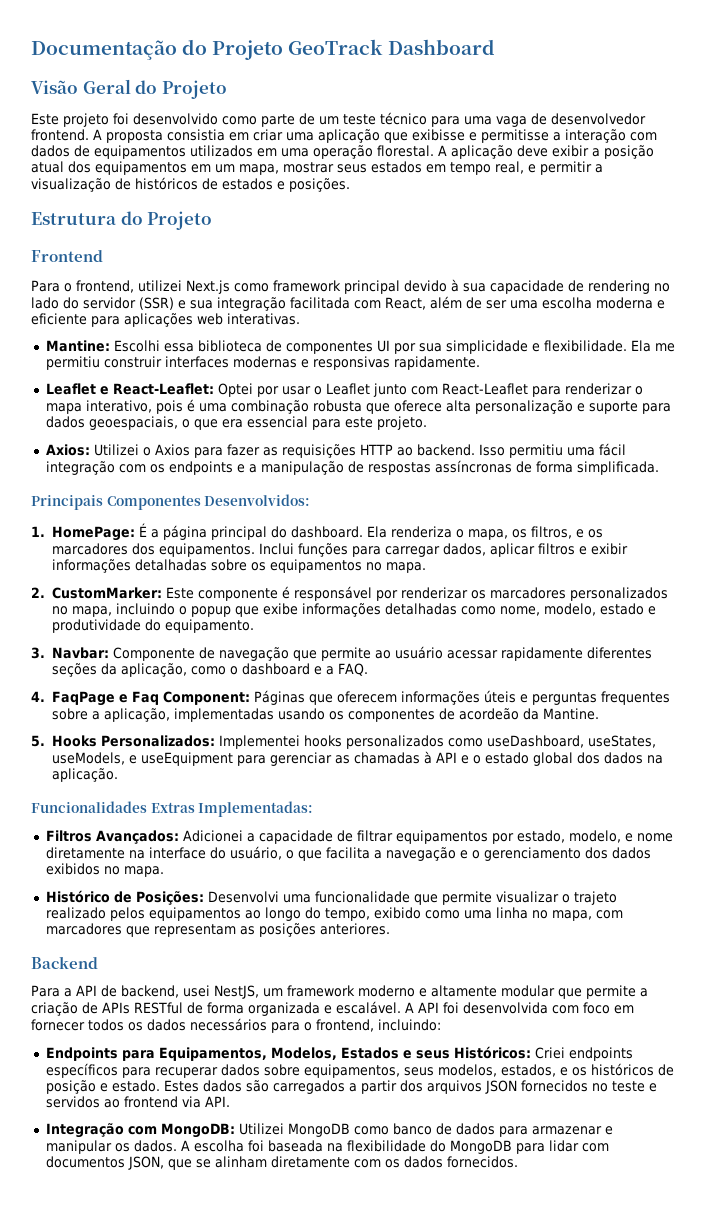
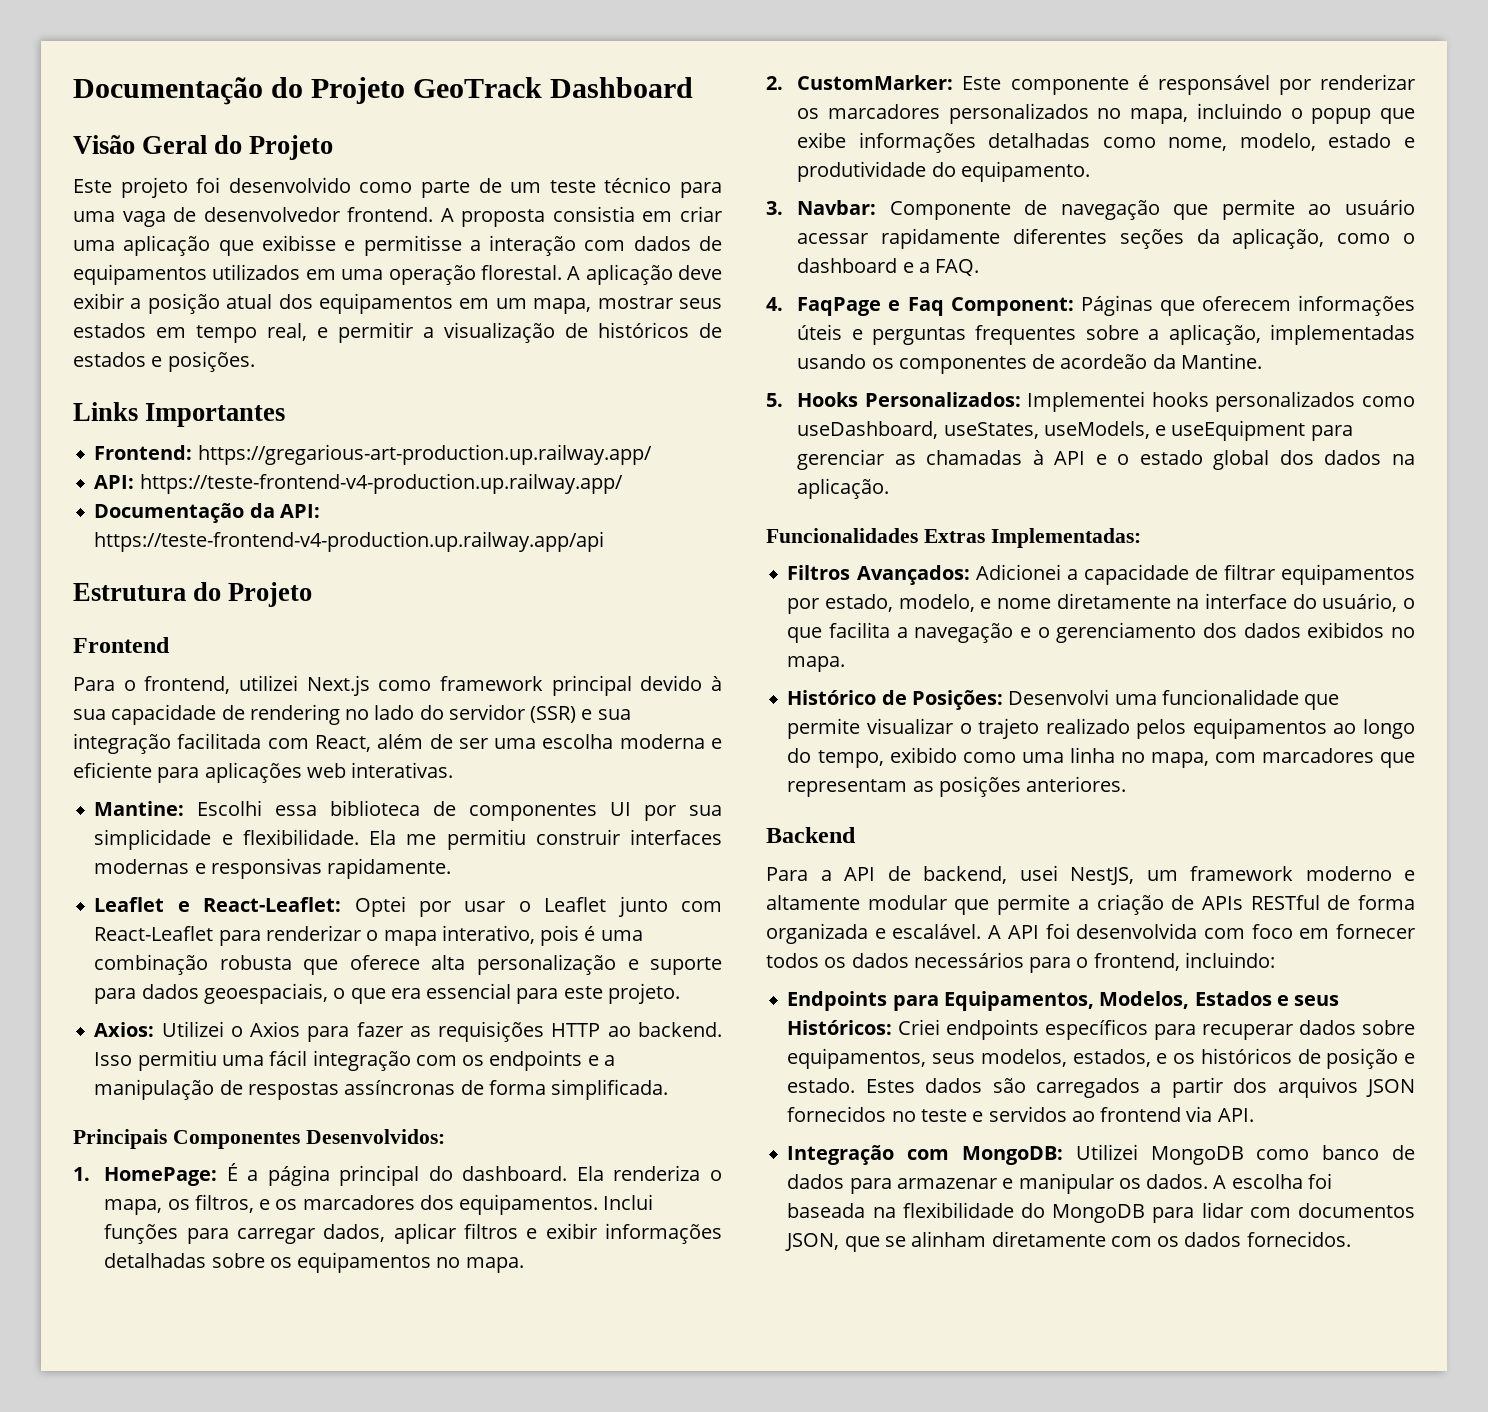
(350, 185) none -> [73,402,286,427] [94,444,652,465] [94,473,623,494] [94,503,320,523] [94,531,605,552] // Links Importantes // Frontend: https://gregarious-art-production.up.railway.app/ // API: https://teste-frontend-v4-production.up.railway.app/ // Documentação da API: https://teste-frontend-v4-production.up.railway.app/api

